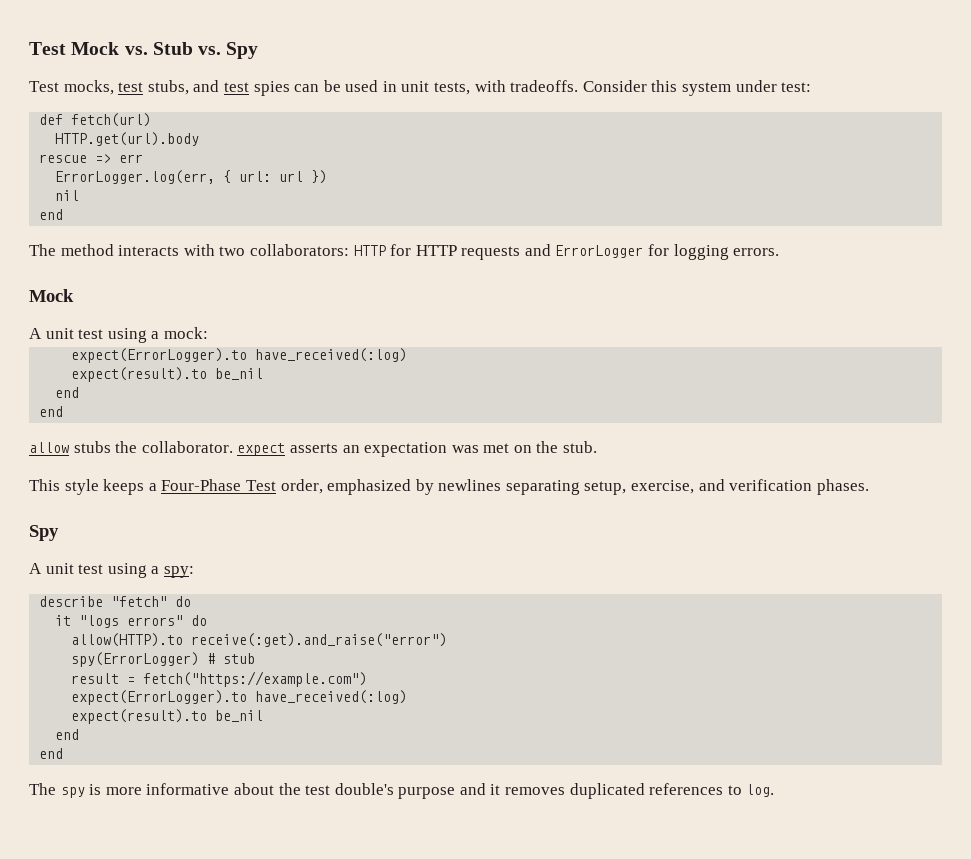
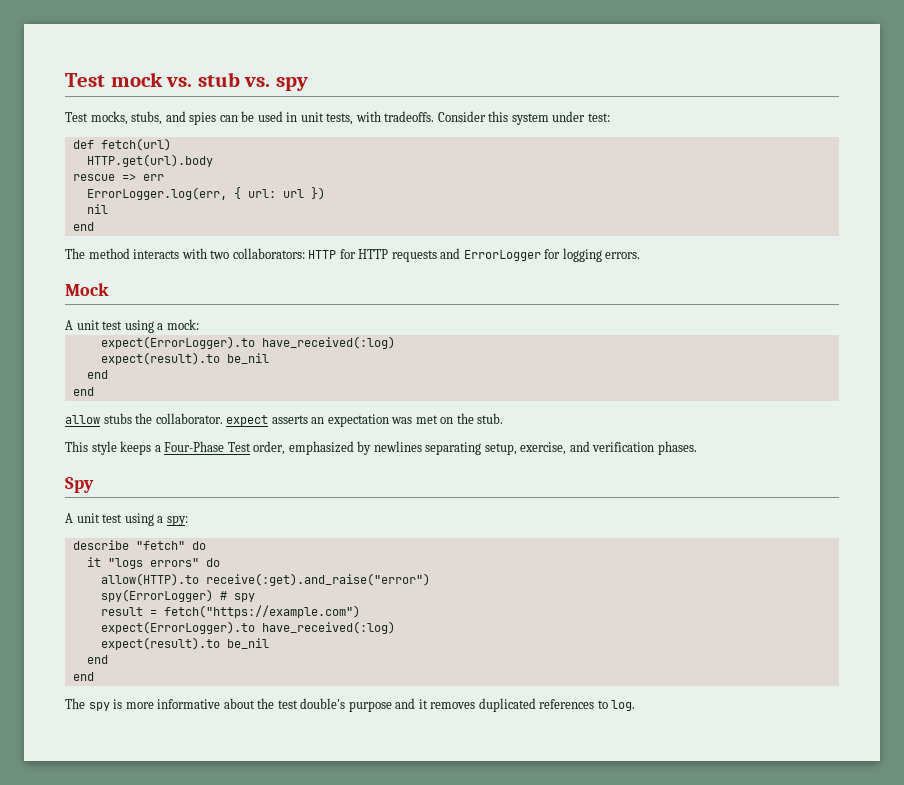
[29,42,259,59] Test Mock vs. Stub vs. Spy -> [65,72,308,91] Test mock vs. stub vs. spy
[118,82,144,92] test -> (128, 118) none
[223,82,249,92] test -> (186, 116) none
[223,653,256,664] stub -> [233,593,255,602] spy

